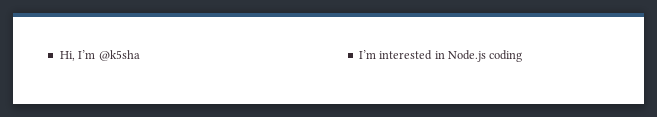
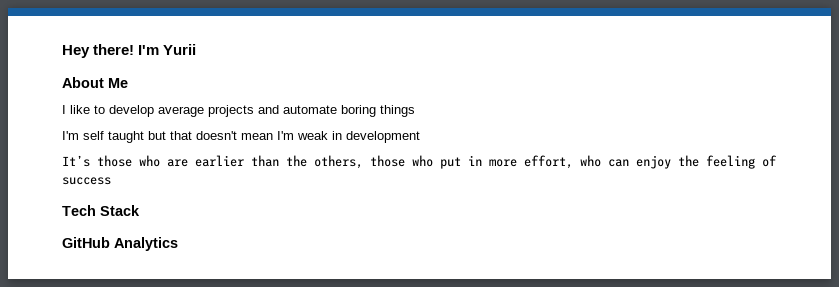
[59,50,140,61] [358,50,523,62] Hi, I’m @k5sha // I’m interested in Node.js coding -> [62,44,197,58] [62,77,128,88] [62,105,415,117] [62,131,420,143] [62,155,777,169] [62,177,111,185] [62,205,140,216] [62,237,178,251] Hey there! I'm Yurii // About Me // I like to develop average projects and automate boring things // I'm self taught but that doesn't mean I'm weak in development // It’s those who are earlier than the others, those who put in more effort, who can enjoy the feeling of success // Tech Stack // GitHub Analytics

